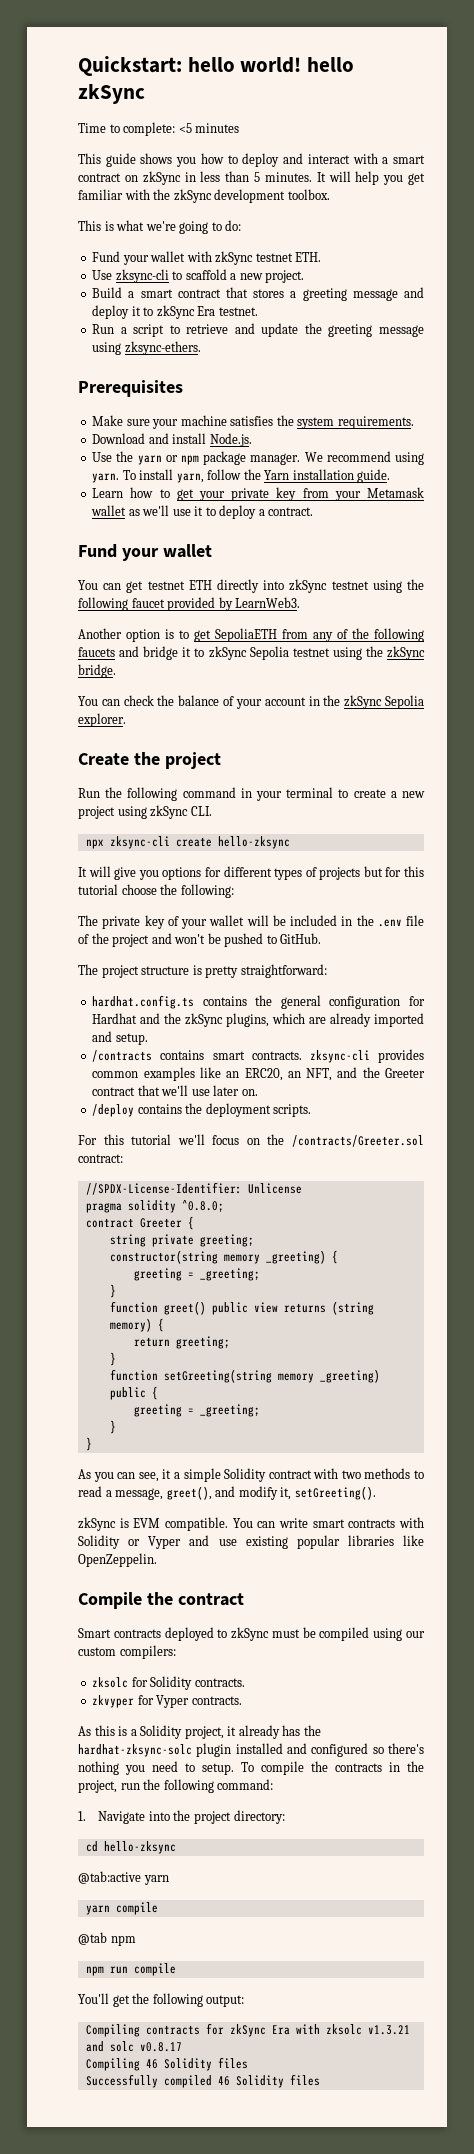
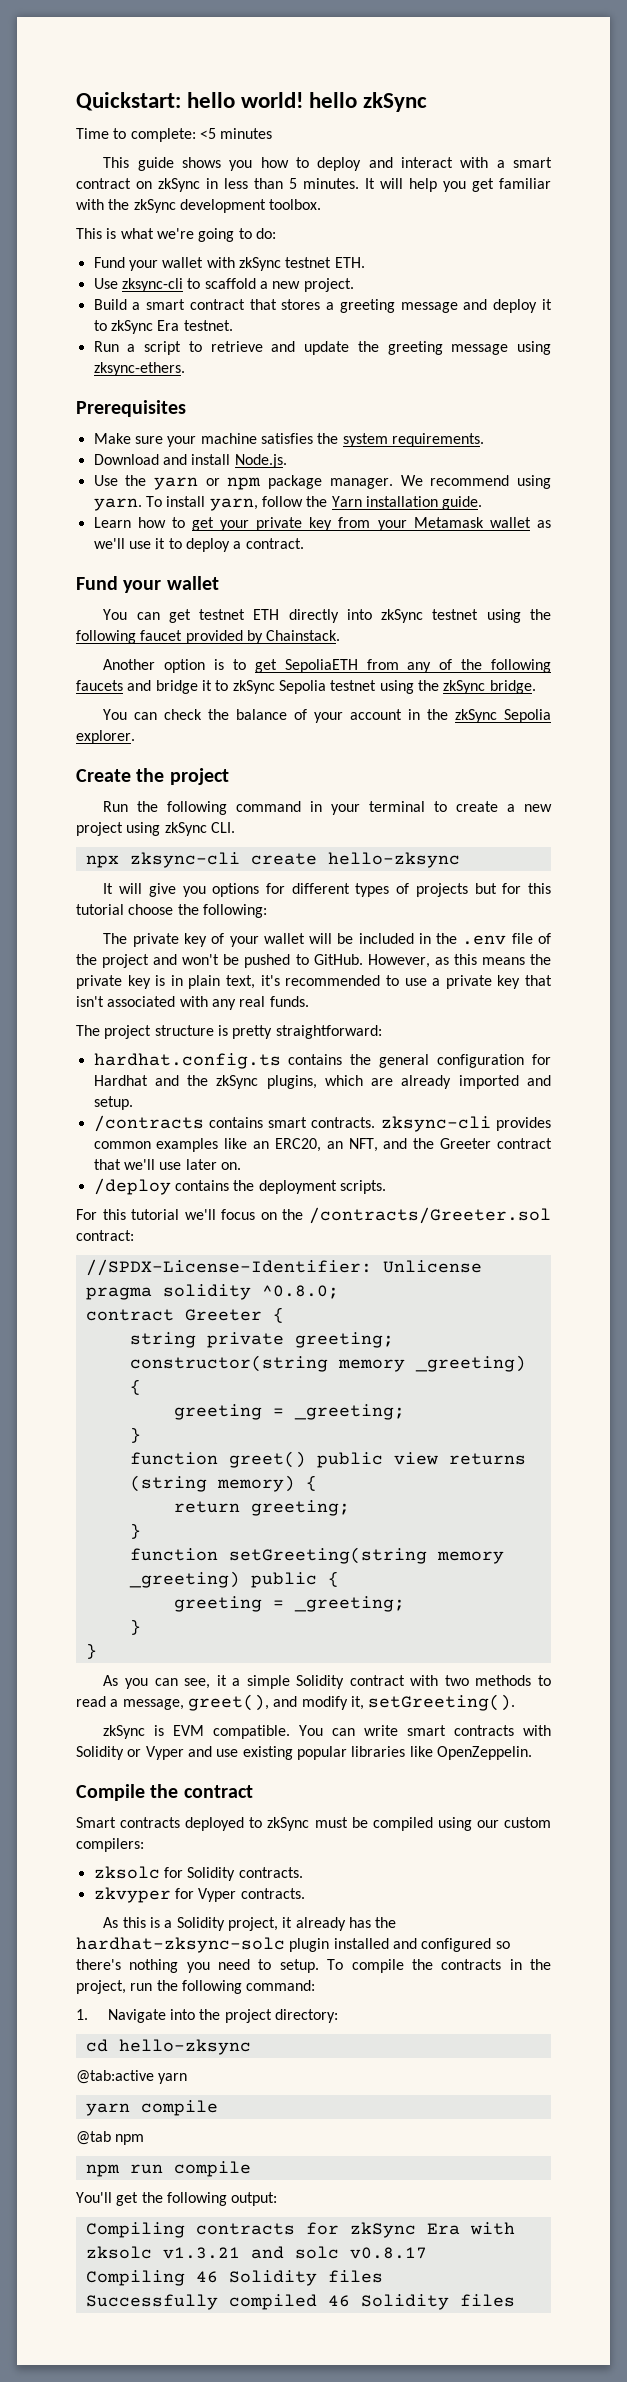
[235,597,301,608] LearnWeb3. -> [266,630,341,641] Chainstack.
(322, 938) none -> [367,954,551,968] [76,975,553,989] [76,996,309,1010] However, as this means the private key is in plain text, it's recommended to use a private key that isn't associated with any real funds.

